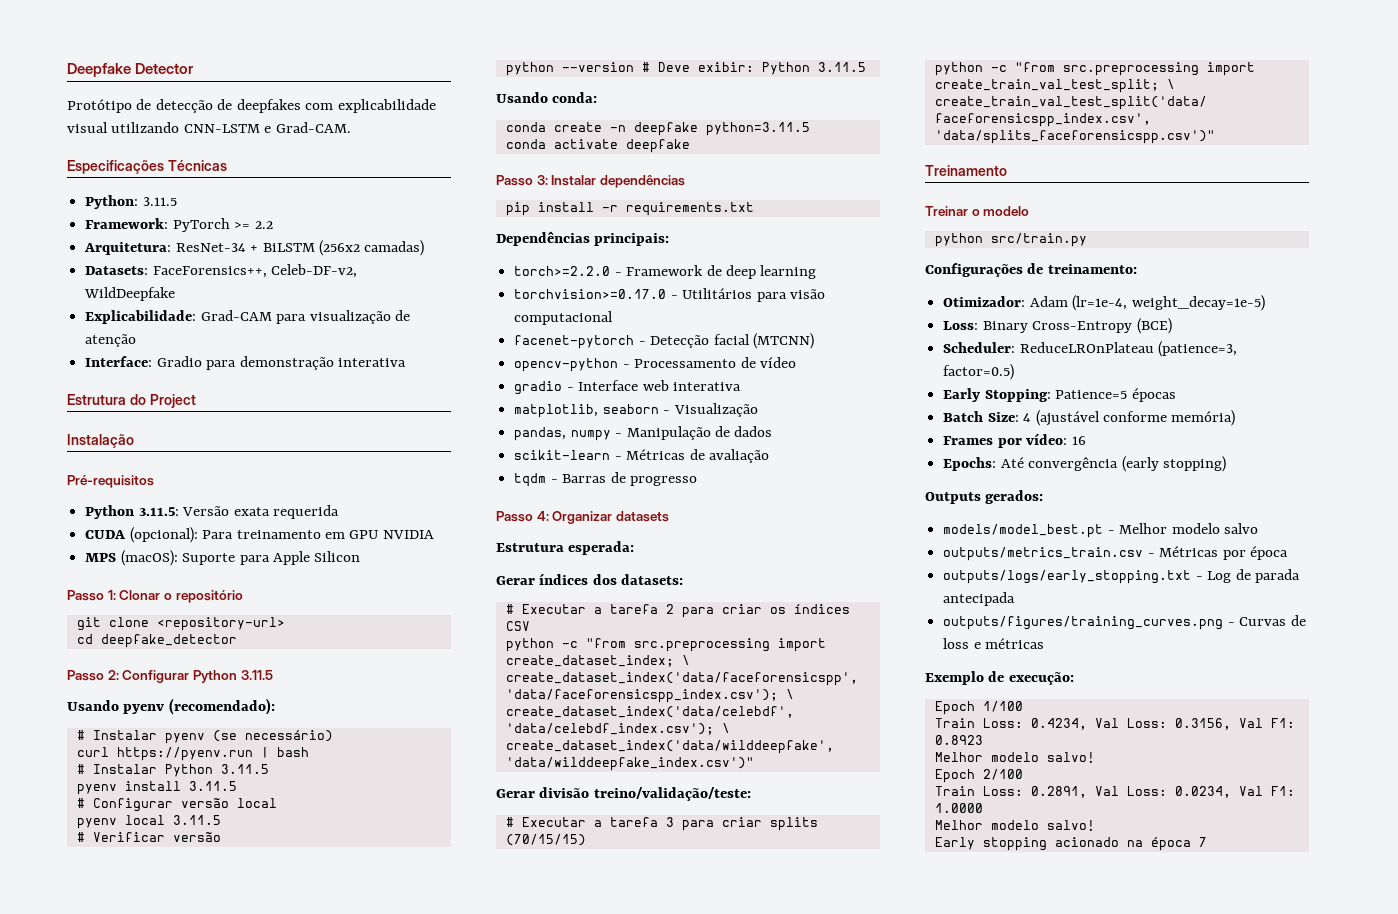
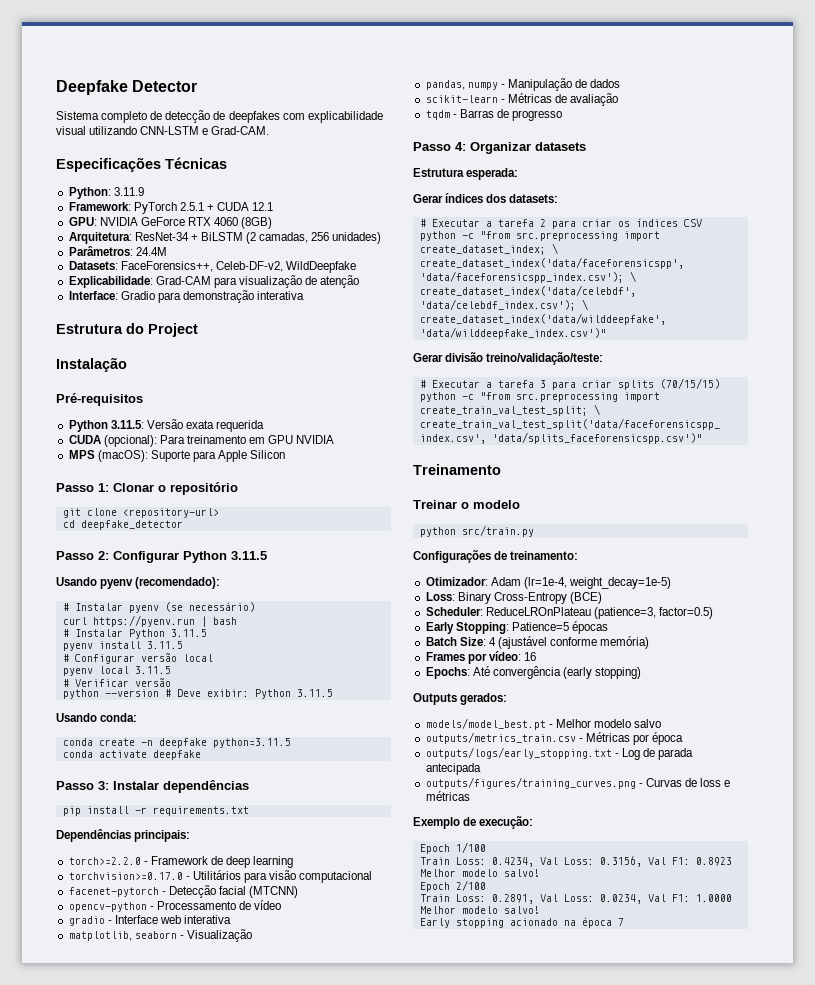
[67,99,132,113] Protótipo -> [56,111,148,123] Sistema completo
[142,197,177,206] 3.11.5 -> [113,187,144,196] 3.11.9
[234,221,273,229] [84,240,425,256] >= 2.2 // Arquitetura: ResNet-34 + BiLSTM (256x2 camadas) -> [179,202,274,211] [68,217,273,229] [68,232,382,244] [68,246,167,256] 2.5.1 + CUDA 12.1 // GPU: NVIDIA GeForce RTX 4060 (8GB) // Arquitetura: ResNet-34 + BiLSTM (2 camadas, 256 unidades) // Parâmetros: 24.4M

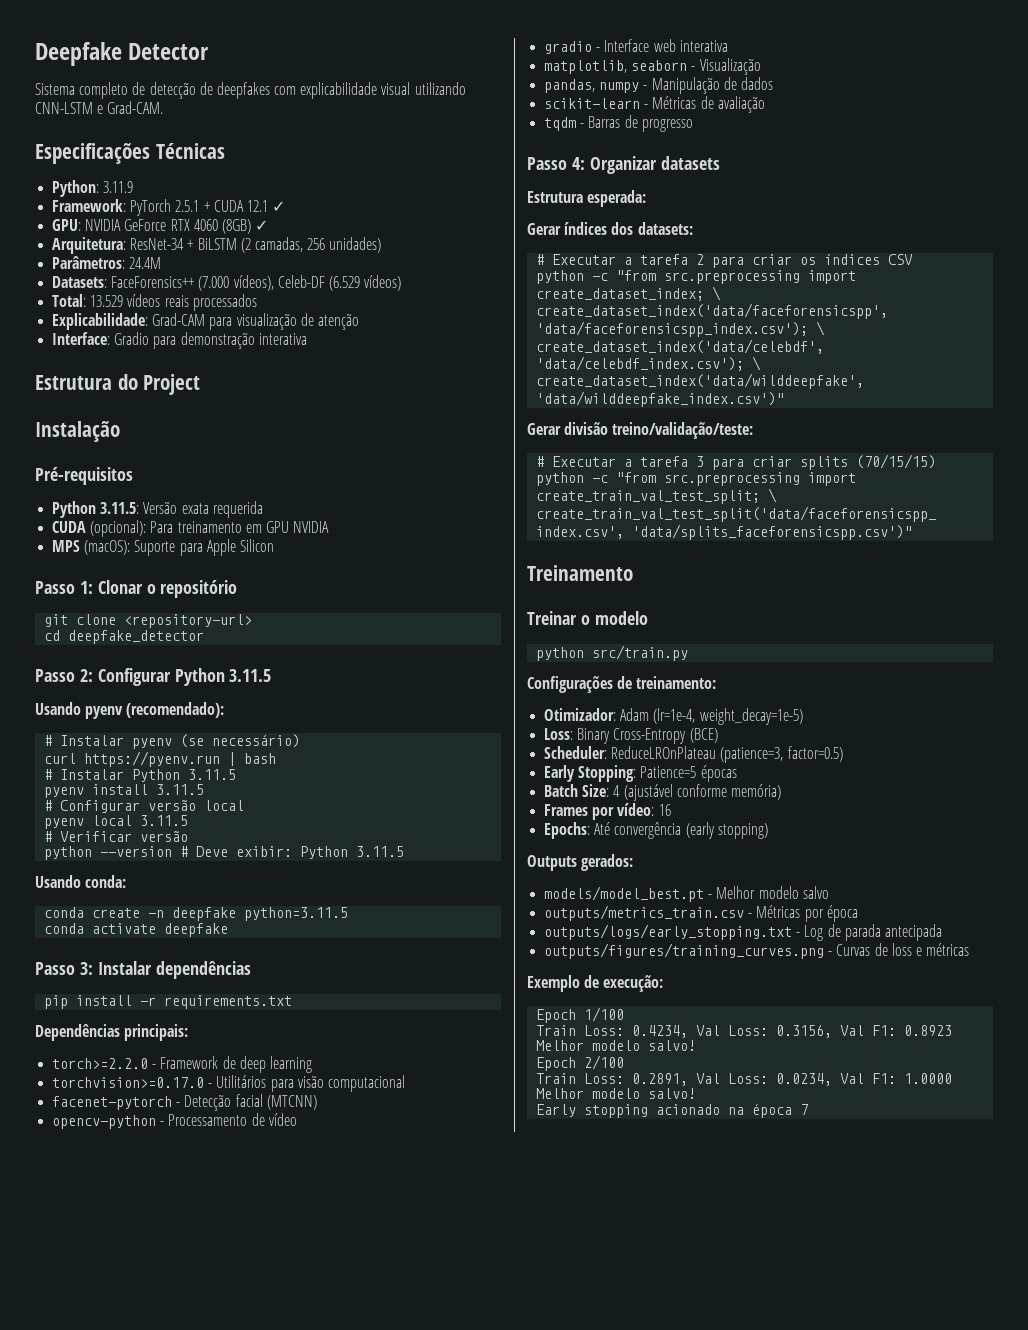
(274, 206) none -> [272,201,286,212] ✓
(273, 223) none -> [255,220,269,231] ✓
[120,261,356,273] FaceForensics++, Celeb-DF-v2, WildDeepfake -> [111,275,402,291] [52,294,257,311] FaceForensics++ (7.000 vídeos), Celeb-DF (6.529 vídeos) // Total: 13.529 vídeos reais processados

